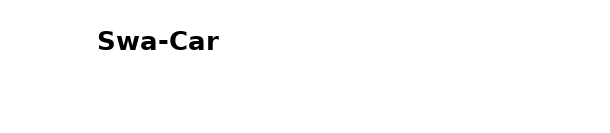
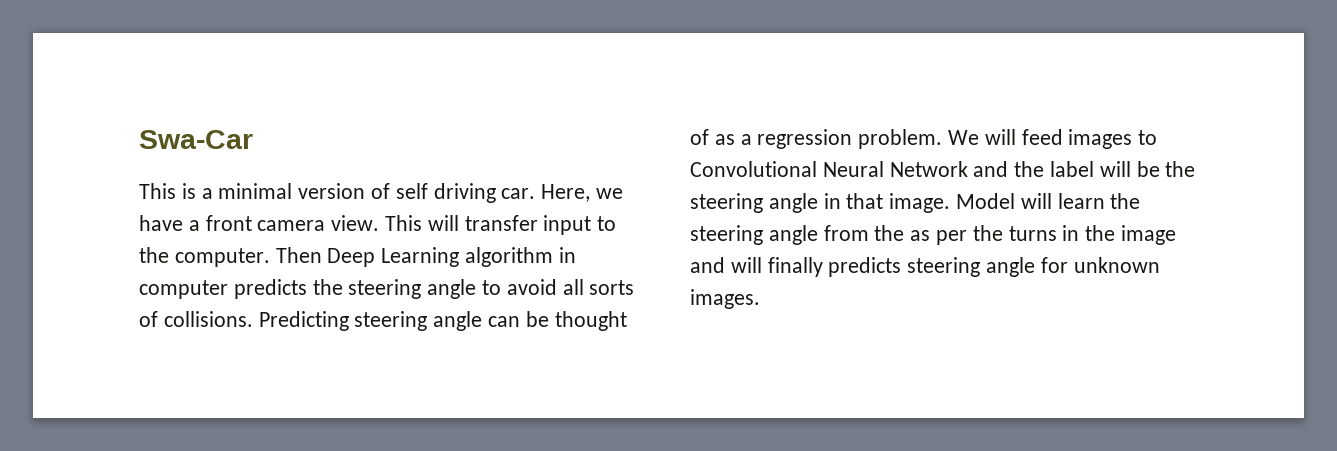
(219, 40) none -> [139,183,624,203] [139,215,617,235] [139,247,576,267] [139,279,635,299] [139,311,627,331] [690,129,1158,149] [690,161,1196,177] [690,193,1141,213] [690,225,1177,245] [690,257,1160,277] [690,289,760,309] // This is a minimal version of self driving car. Here, we have a front camera view. This will transfer input to the computer. Then Deep Learning algorithm in computer predicts the steering angle to avoid all sorts of collisions. Predicting steering angle can be thought of as a regression problem. We will feed images to Convolutional Neural Network and the label will be the steering angle in that image. Model will learn the steering angle from the as per the turns in the image and will finally predicts steering angle for unknown images.

